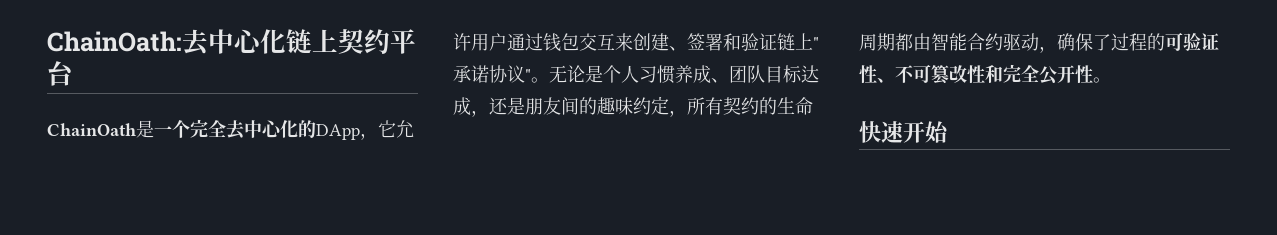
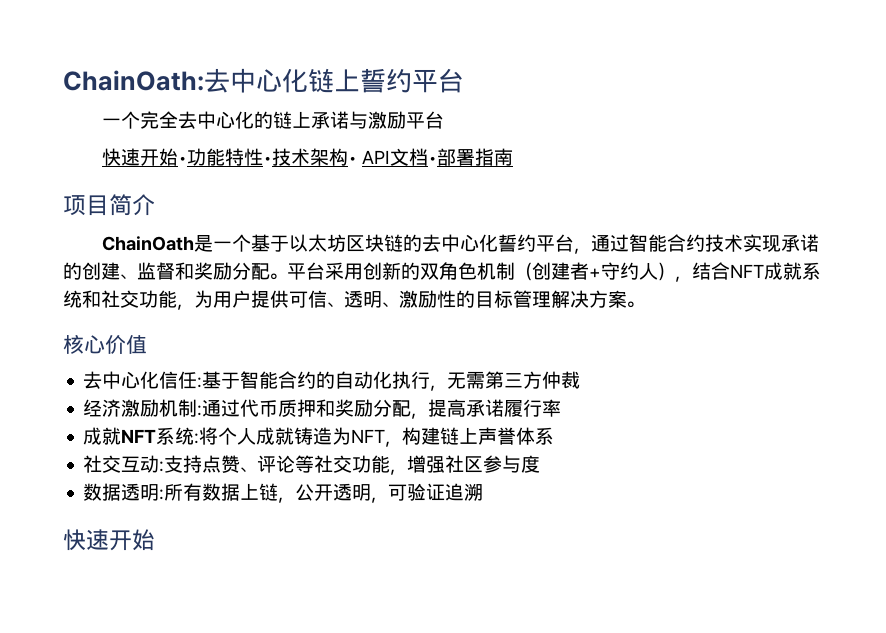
[338,29,364,54] 契 -> [360,68,386,93] 誓
[47,120,154,138] ChainOath是 -> (464, 80) none
[316,120,414,140] [453,33,819,52] [453,65,819,84] [453,96,813,117] [859,32,1219,53] [859,64,1111,85] DApp，它允许用户通过钱包交互来创建、签署和验证链上"承诺协议"。无论是个人习惯养成、团队目标达成，还是朋友间的趣味约定，所有契约的生命周期都由智能合约驱动，确保了过程的可验证性、不可篡改性和完全公开性。 -> [272,111,444,129] [101,148,513,166] [63,194,155,216] [101,234,819,254] [63,262,821,282] [63,290,644,310] [63,334,147,354] [83,371,581,391] [83,399,562,419] [83,427,555,447] [83,455,541,475] [83,483,484,503] 链上承诺与激励平台 // 快速开始•功能特性•技术架构• API文档•部署指南 // 项目简介 // ChainOath是一个基于以太坊区块链的去中心化誓约平台，通过智能合约技术实现承诺的创建、监督和奖励分配。平台采用创新的双角色机制（创建者+守约人），结合NFT成就系统和社交功能，为用户提供可信、透明、激励性的目标管理解决方案。 // 核心价值 // 去中心化信任:基于智能合约的自动化执行，无需第三方仲裁 // 经济激励机制:通过代币质押和奖励分配，提高承诺履行率 // 成就NFT系统:将个人成就铸造为NFT，构建链上声誉体系 // 社交互动:支持点赞、评论等社交功能，增强社区参与度 // 数据透明:所有数据上链，公开透明，可验证追溯

